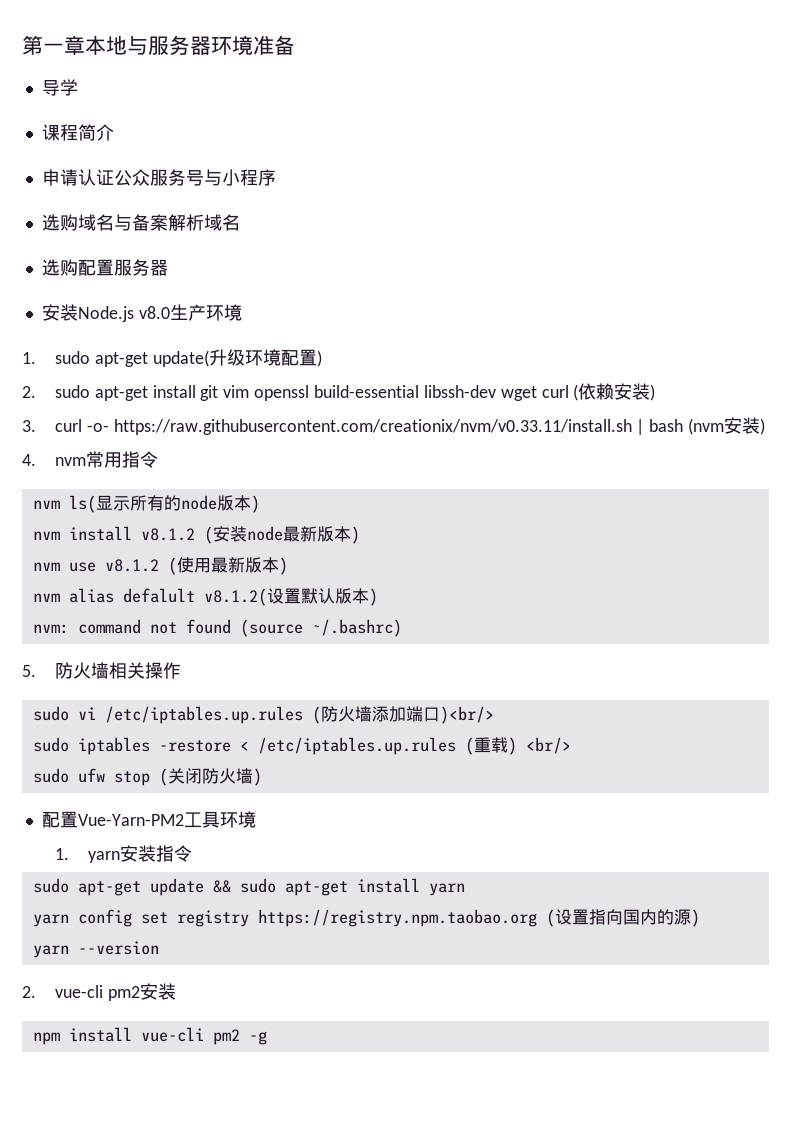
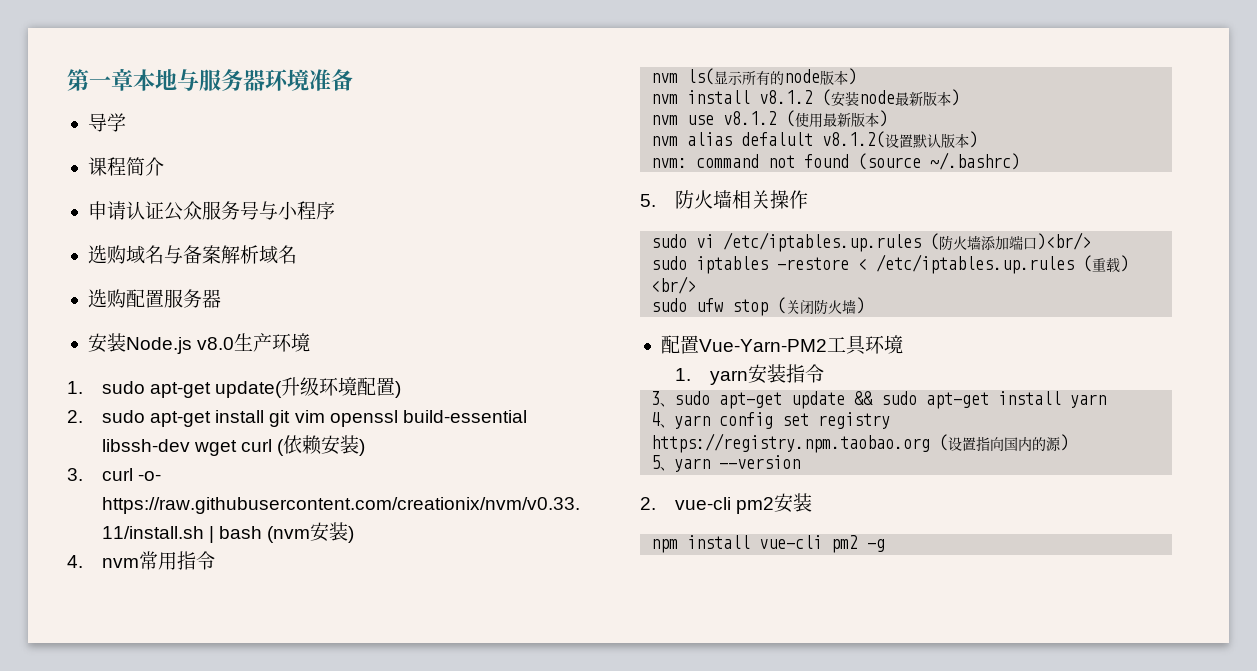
(192, 853) none -> [651,391,675,407] 3、
(465, 889) none -> [651,412,675,428] 4、
(700, 918) none -> [651,455,675,471] 5、

